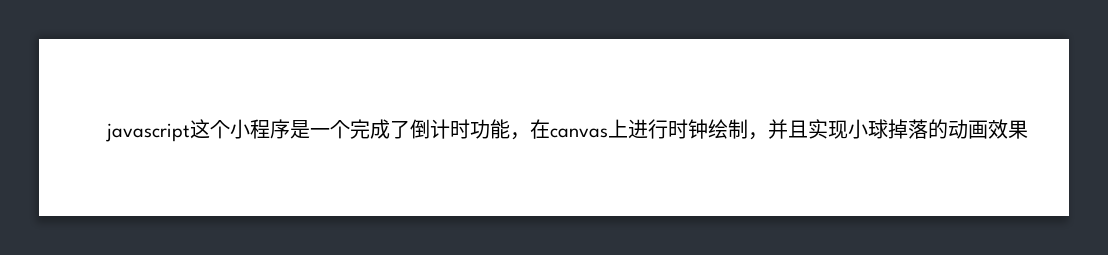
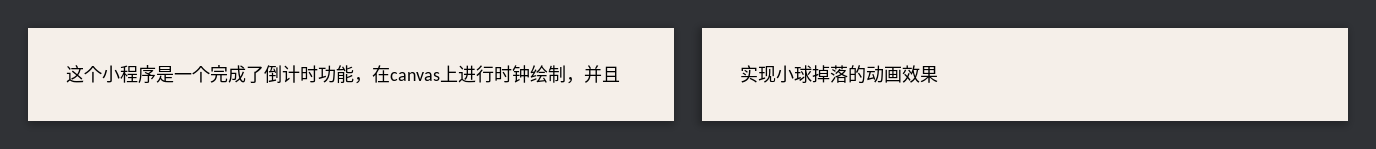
[105,123,190,142] javascript -> (66, 74) none

